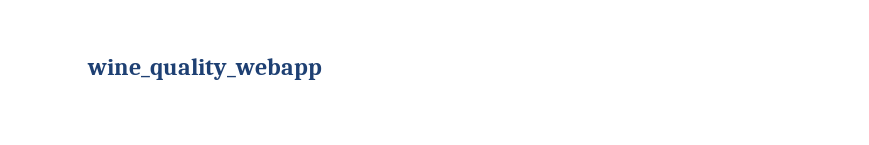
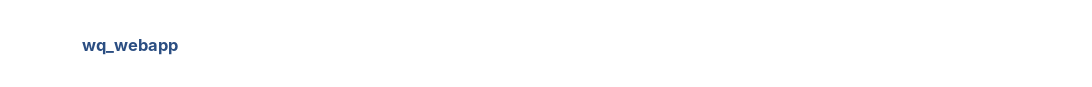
[87,58,322,80] wine_quality_webapp -> [82,39,178,55] wq_webapp

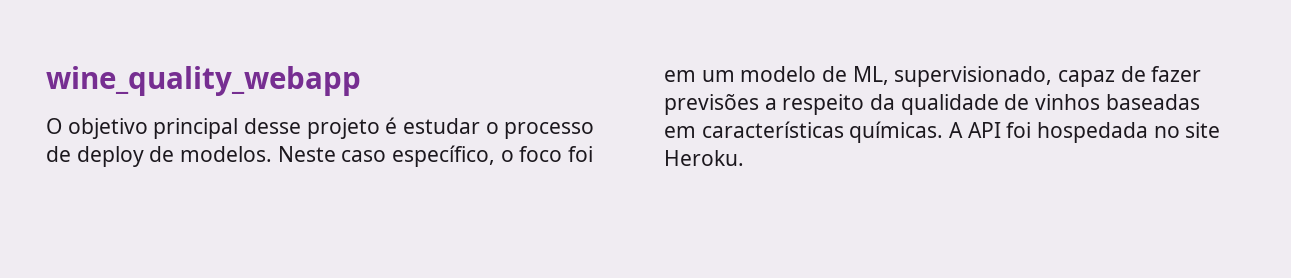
[82,39,178,55] wq_webapp -> [46,66,361,96] [46,117,595,139] [46,145,594,167] [664,66,1202,87] [664,94,1200,115] [664,121,1221,143] [664,150,744,166] wine_quality_webapp // O objetivo principal desse projeto é estudar o processo de deploy de modelos. Neste caso específico, o foco foi em um modelo de ML, supervisionado, capaz de fazer previsões a respeito da qualidade de vinhos baseadas em características químicas. A API foi hospedada no site Heroku.

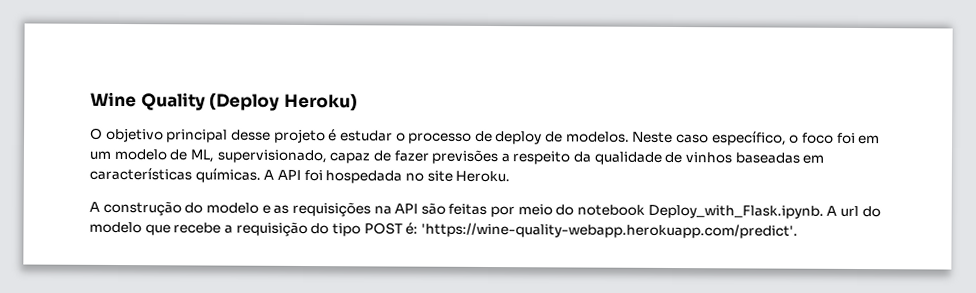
[46,66,361,96] wine_quality_webapp -> [90,91,358,112] Wine Quality (Deploy Heroku)
(744, 158) none -> [89,200,881,219] [89,221,798,239] // A construção do modelo e as requisições na API são feitas por meio do notebook Deploy_with_Flask.ipynb. A url do modelo que recebe a requisição do tipo POST é: 'https://wine-quality-webapp.herokuapp.com/predict'.

